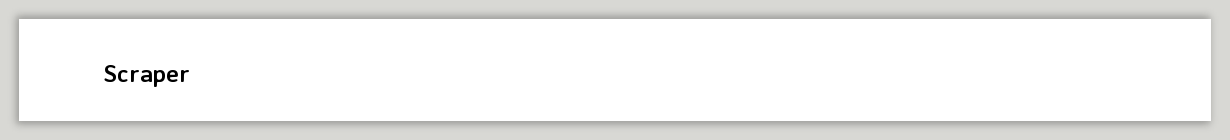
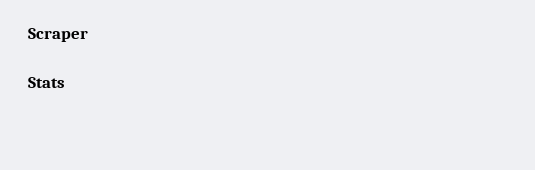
(190, 76) none -> [28,77,65,88] // Stats

